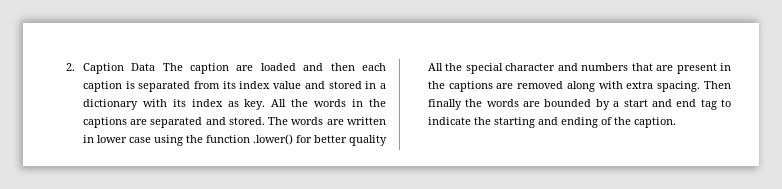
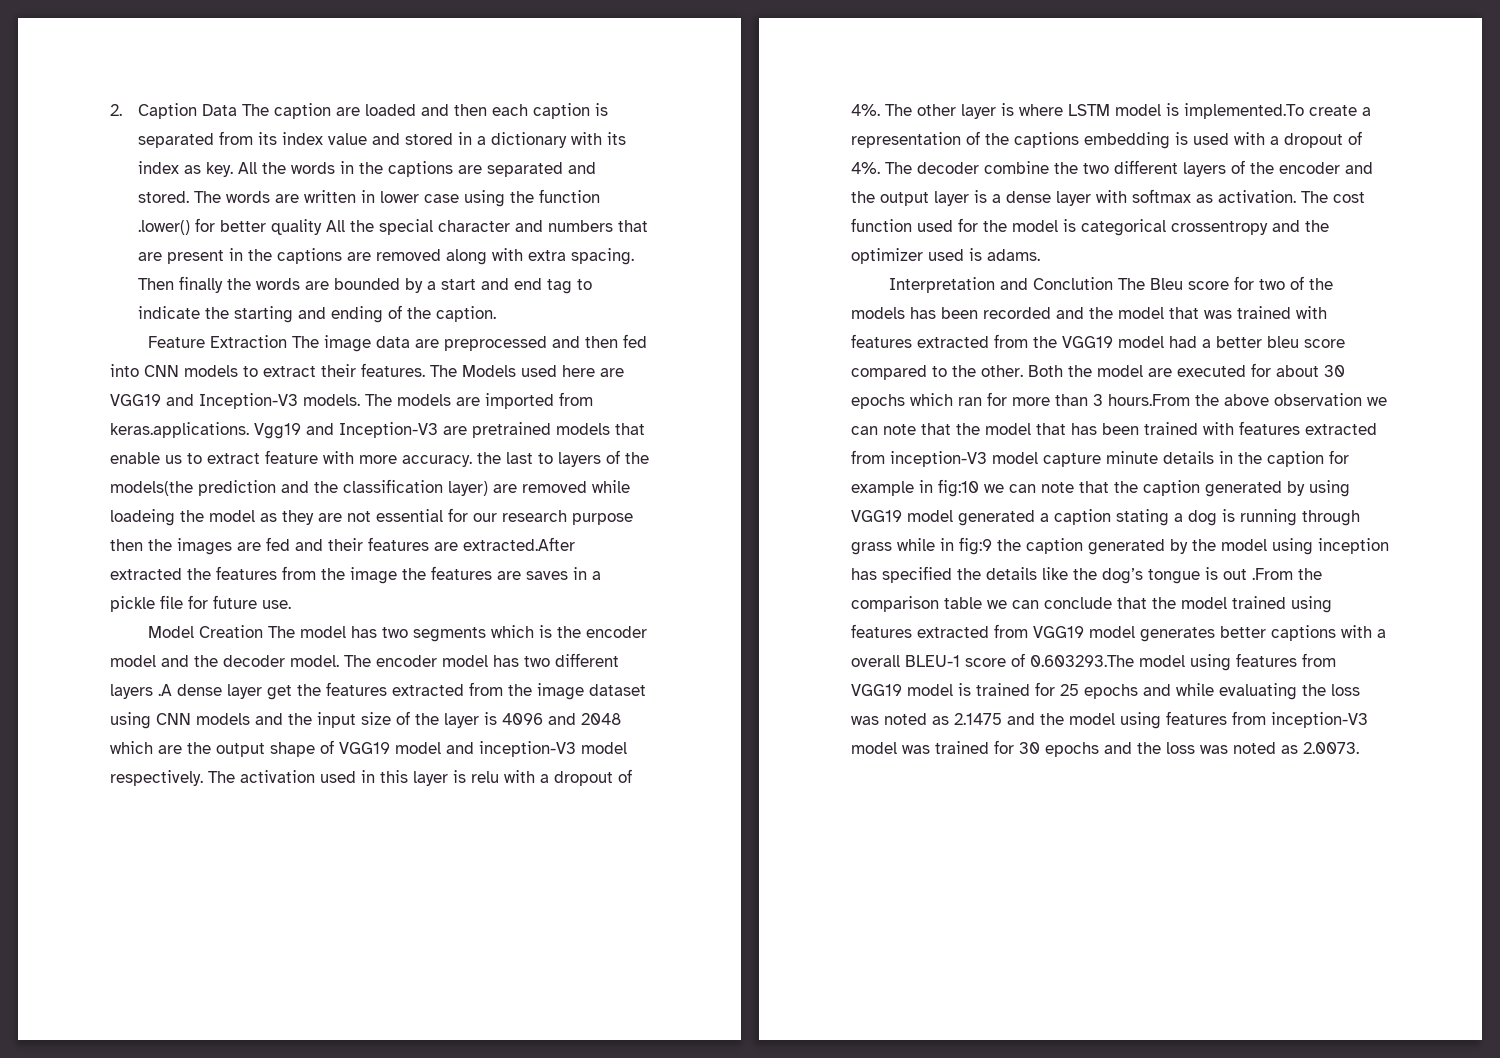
(676, 122) none -> [147,334,647,352] [110,363,624,377] [110,392,593,409] [110,422,645,439] [110,450,649,467] [110,479,630,496] [110,508,633,526] [110,537,575,555] [110,566,601,584] [110,595,291,612] [147,625,647,642] [110,653,619,667] [110,682,646,700] [110,711,621,729] [110,740,627,757] [110,769,632,786] [851,103,1371,119] [851,131,1362,149] [851,160,1373,177] [851,189,1365,206] [851,218,1329,236] [851,248,1040,264] [888,276,1333,293] [851,306,1327,319] [851,334,1345,348] [851,363,1345,380] [851,392,1387,409] [851,421,1377,435] [851,450,1349,467] [851,479,1350,497] [851,509,1360,526] [851,537,1389,555] [851,566,1322,584] [851,596,1332,613] [851,624,1386,642] [851,653,1336,671] [851,682,1360,700] [851,711,1368,729] [851,740,1359,757] // Feature Extraction The image data are preprocessed and then fed into CNN models to extract their features. The Models used here are VGG19 and Inception-V3 models. The models are imported from keras.applications. Vgg19 and Inception-V3 are pretrained models that enable us to extract feature with more accuracy. the last to layers of the models(the prediction and the classification layer) are removed while loadeing the model as they are not essential for our research purpose then the images are fed and their features are extracted.After extracted the features from the image the features are saves in a pickle file for future use. // Model Creation The model has two segments which is the encoder model and the decoder model. The encoder model has two different layers .A dense layer get the features extracted from the image dataset using CNN models and the input size of the layer is 4096 and 2048 which are the output shape of VGG19 model and inception-V3 model respectively. The activation used in this layer is relu with a dropout of 4%. The other layer is where LSTM model is implemented.To create a representation of the captions embedding is used with a dropout of 4%. The decoder combine the two different layers of the encoder and the output layer is a dense layer with softmax as activation. The cost function used for the model is categorical crossentropy and the optimizer used is adams. // Interpretation and Conclution The Bleu score for two of the models has been recorded and the model that was trained with features extracted from the VGG19 model had a better bleu score compared to the other. Both the model are executed for about 30 epochs which ran for more than 3 hours.From the above observation we can note that the model that has been trained with features extracted from inception-V3 model capture minute details in the caption for example in fig:10 we can note that the caption generated by using VGG19 model generated a caption stating a dog is running through grass while in fig:9 the caption generated by the model using inception has specified the details like the dog’s tongue is out .From the comparison table we can conclude that the model trained using features extracted from VGG19 model generates better captions with a overall BLEU-1 score of 0.603293.The model using features from VGG19 model is trained for 25 epochs and while evaluating the loss was noted as 2.1475 and the model using features from inception-V3 model was trained for 30 epochs and the loss was noted as 2.0073.

